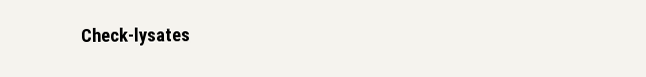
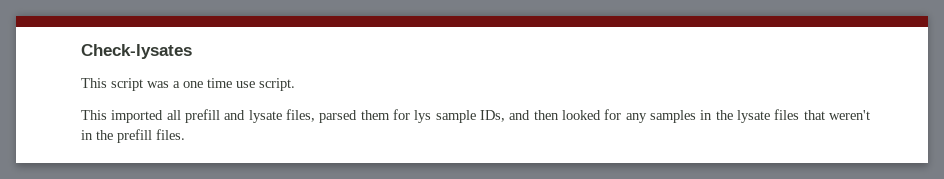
(191, 37) none -> [81,78,295,91] [81,109,871,123] [81,129,185,143] // This script was a one time use script. // This imported all prefill and lysate files, parsed them for lys sample IDs, and then looked for any samples in the lysate files that weren't in the prefill files.

